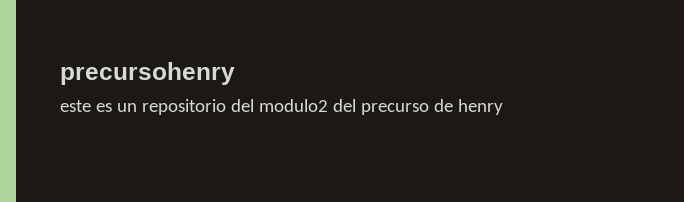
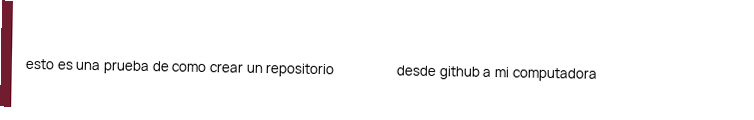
[60,62,235,85] [60,99,503,115] precursohenry // este es un repositorio del modulo2 del precurso de henry -> [25,58,597,82] esto es una prueba de como crear un repositorio desde github a mi computadora

